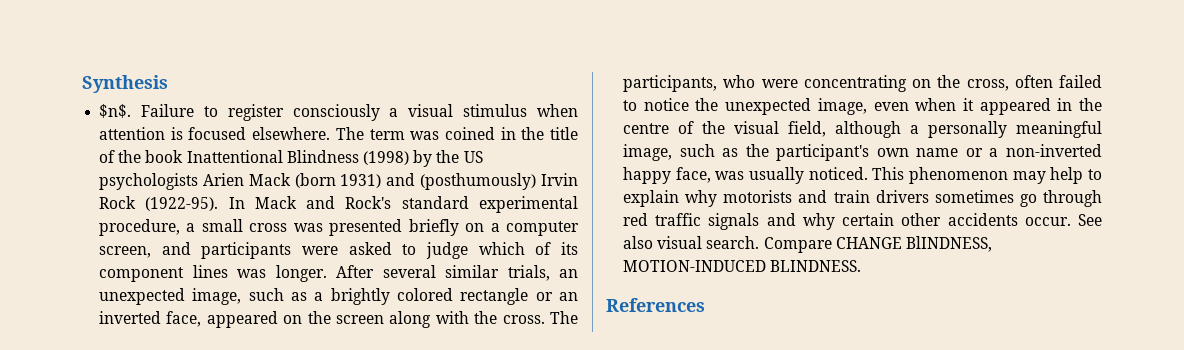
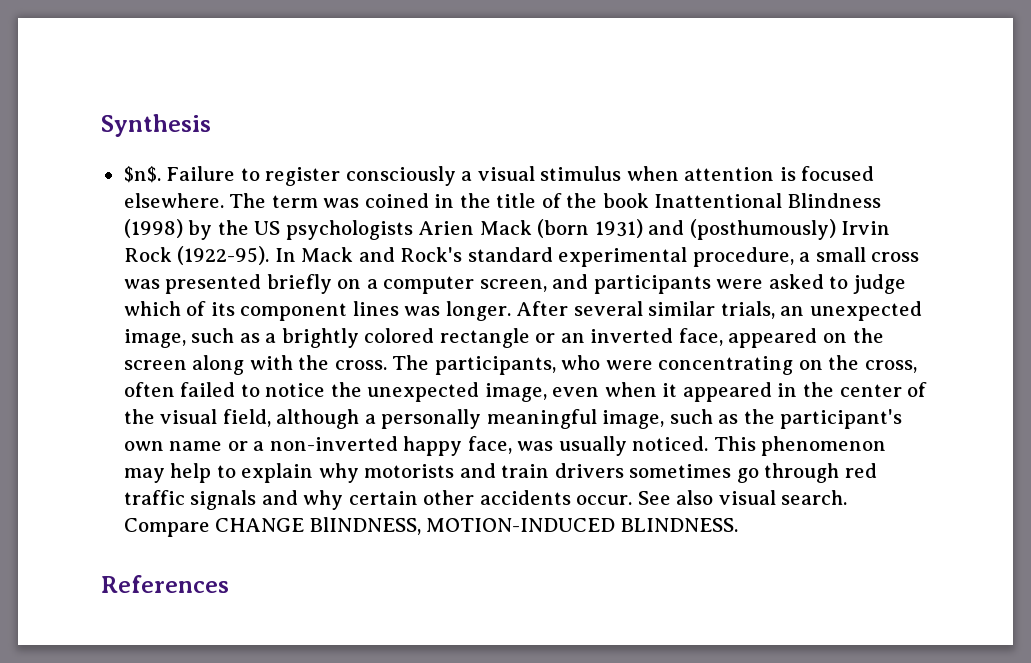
[623,123,670,134] centre -> [839,384,902,397] center

